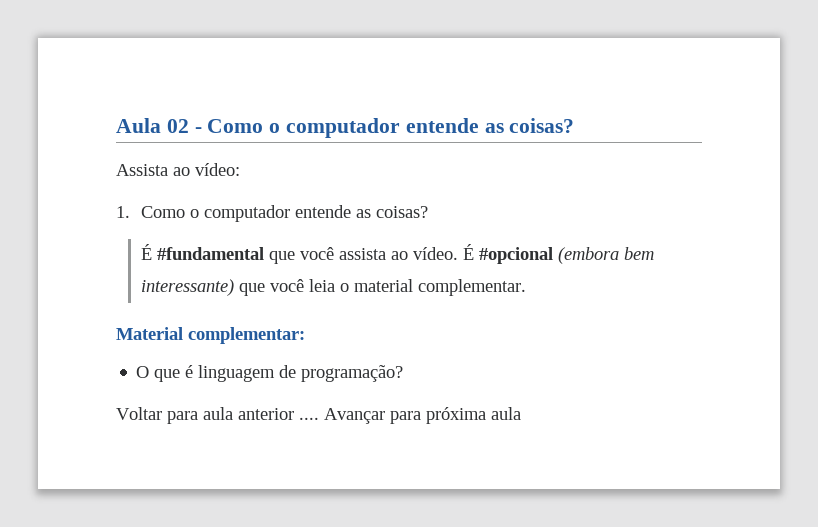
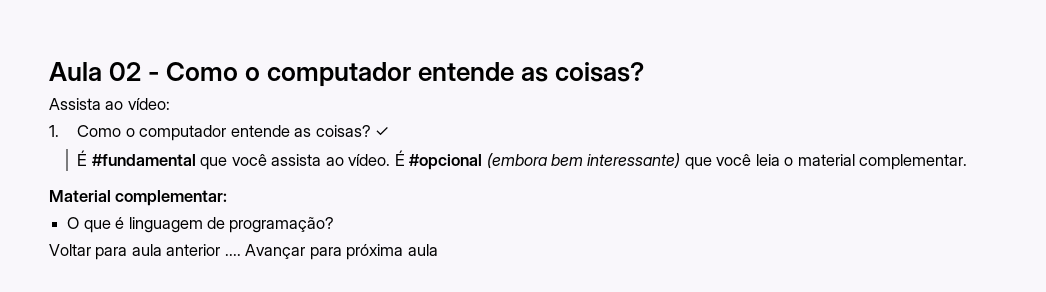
(429, 212) none -> [375,127,390,137] ✓

